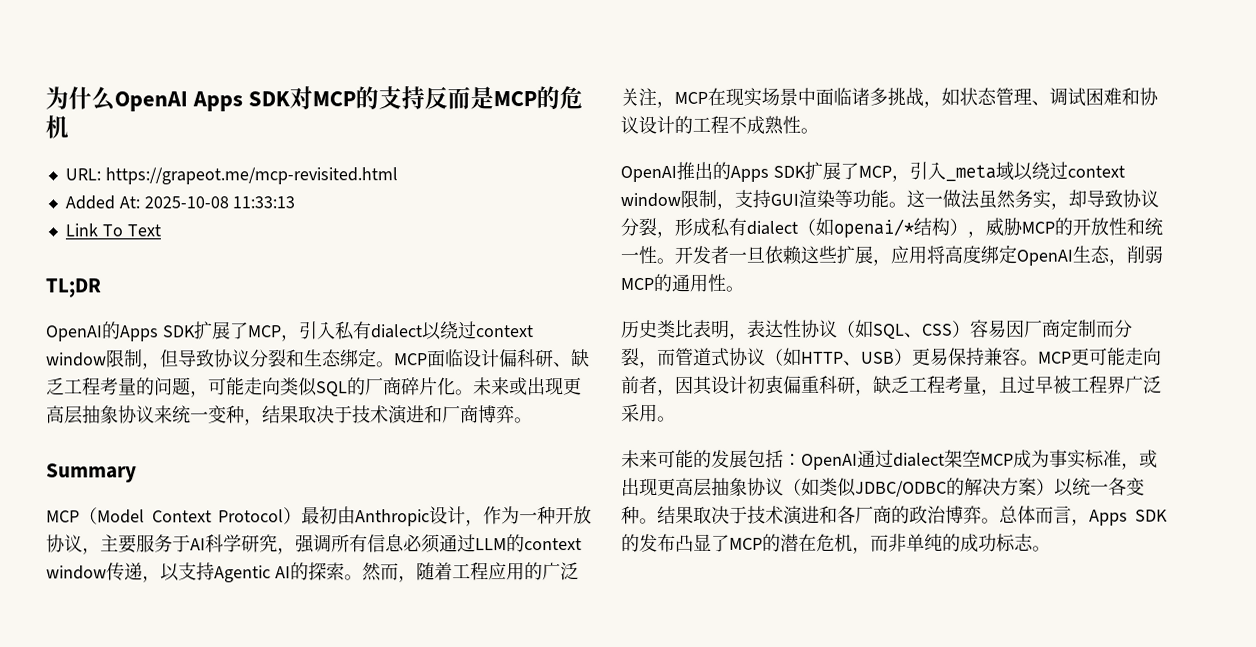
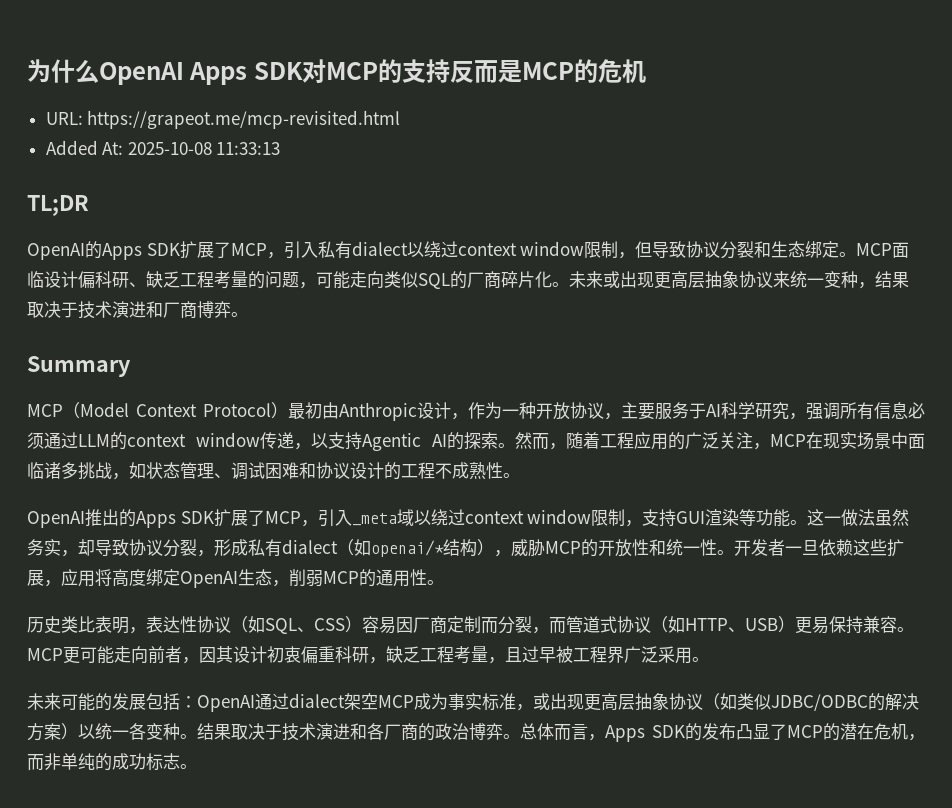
[64,223,161,237] // Link To Text -> (281, 148) none

